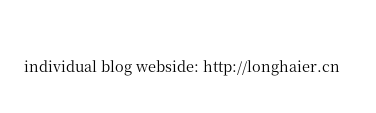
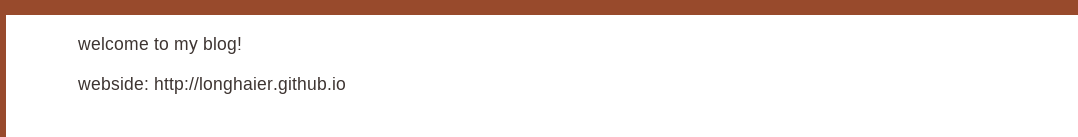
[24,60,340,76] individual blog webside: http://longhaier.cn -> [77,37,242,54] [77,77,346,94] welcome to my blog! // webside: http://longhaier.github.io

